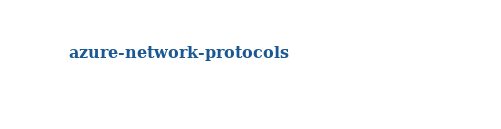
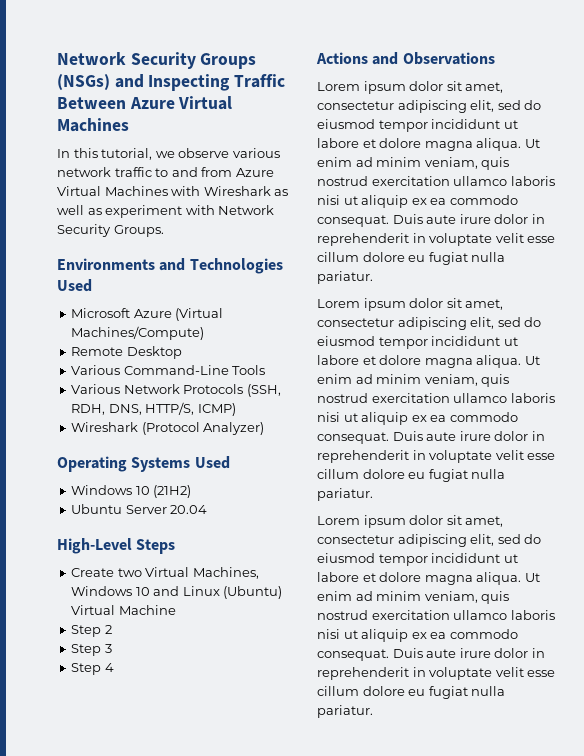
[69,46,289,61] azure-network-protocols -> [57,52,257,69] [57,74,286,91] [57,96,233,110] [57,118,129,132] [57,148,280,160] [57,167,274,177] [57,186,289,196] [57,205,275,218] [57,224,164,237] [57,258,283,274] [57,279,92,292] [71,308,224,321] [71,326,205,340] [71,346,182,359] [71,365,266,375] [71,384,281,397] [71,402,236,416] [71,422,265,435] [57,456,230,472] [71,485,192,498] [71,504,208,514] [57,538,176,554] [71,567,259,579] [71,586,283,599] [71,605,176,615] [71,625,112,637] [71,644,112,656] [71,663,114,675] [316,52,495,65] [317,81,504,94] [317,100,542,113] [317,119,518,132] [317,138,540,151] [317,157,510,170] [317,176,555,186] [317,195,518,208] [317,214,545,227] [317,233,556,246] [317,252,506,265] [317,271,373,284] [317,298,504,311] [317,317,542,330] [317,336,518,349] [317,355,540,368] [317,374,510,387] [317,393,555,403] [317,412,518,425] [317,431,545,444] [317,450,556,463] [317,469,506,482] [317,488,373,501] [317,515,504,528] [317,534,542,547] [317,553,518,566] [317,572,540,585] [317,591,510,604] [317,610,555,620] [317,629,518,642] [317,648,545,661] [317,667,556,680] [317,686,506,699] [317,705,373,718] Network Security Groups (NSGs) and Inspecting Traffic Between Azure Virtual Machines // In this tutorial, we observe various network traffic to and from Azure Virtual Machines with Wireshark as well as experiment with Network Security Groups. // Environments and Technologies Used // Microsoft Azure (Virtual Machines/Compute) // Remote Desktop // Various Command-Line Tools // Various Network Protocols (SSH, RDH, DNS, HTTP/S, ICMP) // Wireshark (Protocol Analyzer) // Operating Systems Used // Windows 10 (21H2) // Ubuntu Server 20.04 // High-Level Steps // Create two Virtual Machines, Windows 10 and Linux (Ubuntu) Virtual Machine // Step 2 // Step 3 // Step 4 // Actions and Observations // Lorem ipsum dolor sit amet, consectetur adipiscing elit, sed do eiusmod tempor incididunt ut labore et dolore magna aliqua. Ut enim ad minim veniam, quis nostrud exercitation ullamco laboris nisi ut aliquip ex ea commodo consequat. Duis aute irure dolor in reprehenderit in voluptate velit esse cillum dolore eu fugiat nulla pariatur. // Lorem ipsum dolor sit amet, consectetur adipiscing elit, sed do eiusmod tempor incididunt ut labore et dolore magna aliqua. Ut enim ad minim veniam, quis nostrud exercitation ullamco laboris nisi ut aliquip ex ea commodo consequat. Duis aute irure dolor in reprehenderit in voluptate velit esse cillum dolore eu fugiat nulla pariatur. // Lorem ipsum dolor sit amet, consectetur adipiscing elit, sed do eiusmod tempor incididunt ut labore et dolore magna aliqua. Ut enim ad minim veniam, quis nostrud exercitation ullamco laboris nisi ut aliquip ex ea commodo consequat. Duis aute irure dolor in reprehenderit in voluptate velit esse cillum dolore eu fugiat nulla pariatur.

